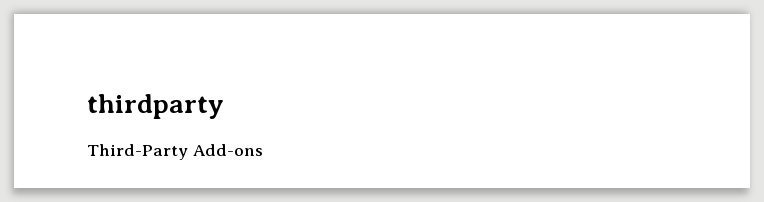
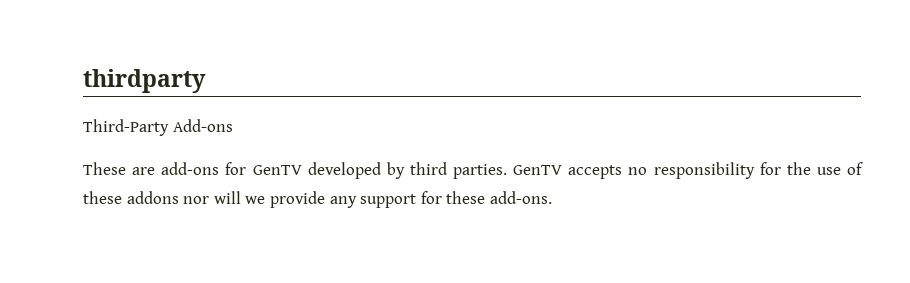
(263, 150) none -> [83,162,863,179] [83,191,552,208] // These are add-ons for GenTV developed by third parties. GenTV accepts no responsibility for the use of these addons nor will we provide any support for these add-ons.

